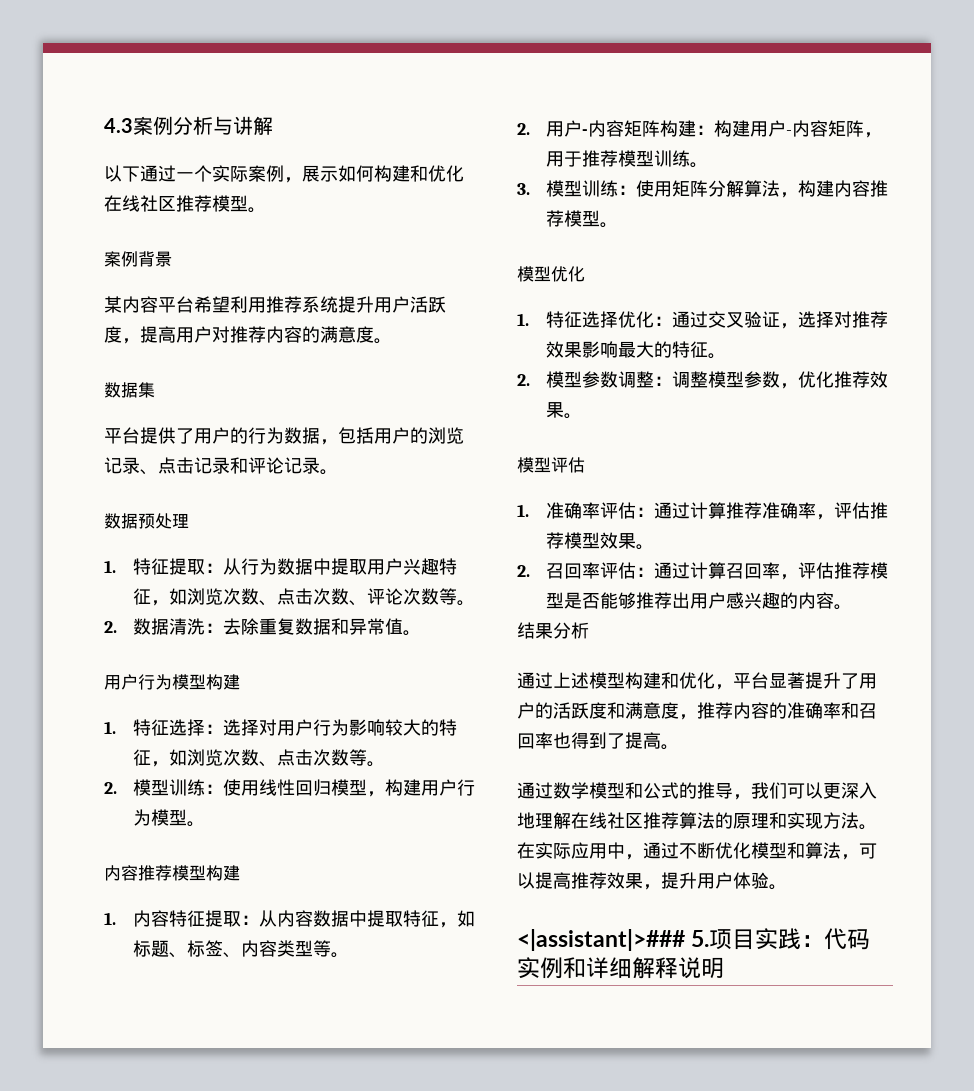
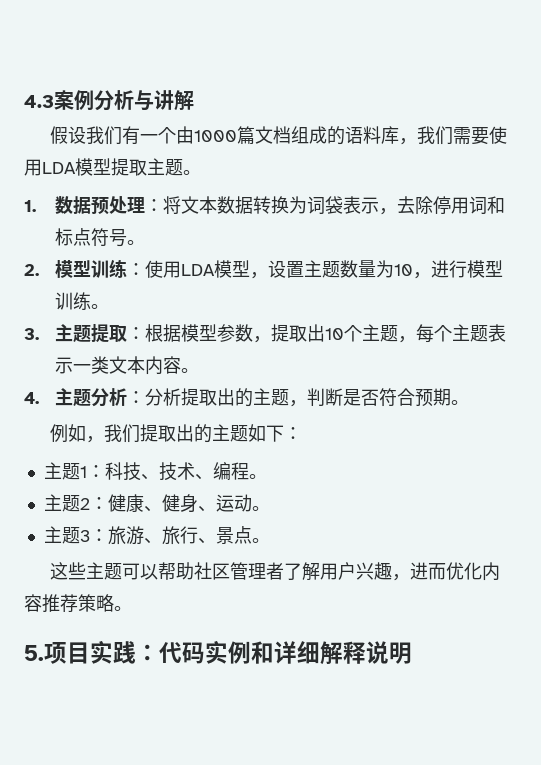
[104,165,464,183] [104,195,266,213] [104,251,172,267] [104,296,446,313] [104,326,392,344] [104,382,155,398] [104,427,464,445] [104,457,338,475] [104,513,189,529] [104,558,458,575] [133,588,476,606] [104,618,422,636] [104,674,240,690] [104,719,458,736] [133,749,368,767] 以下通过一个实际案例，展示如何构建和优化在线社区推荐模型。 // 案例背景 // 某内容平台希望利用推荐系统提升用户活跃度，提高用户对推荐内容的满意度。 // 数据集 // 平台提供了用户的行为数据，包括用户的浏览记录、点击记录和评论记录。 // 数据预处理 // 1.特征提取：从行为数据中提取用户兴趣特征，如浏览次数、点击次数、评论次数等。 // 2.数据清洗：去除重复数据和异常值。 // 用户行为模型构建 // 1.特征选择：选择对用户行为影响较大的特征，如浏览次数、点击次数等 -> [49,126,507,145] [24,158,201,176] [24,196,506,215] [55,228,128,247] 假设我们有一个由1000篇文档组成的语料库，我们需要使用LDA模型提取主题。 // 1.数据预处理：将文本数据转换为词袋表示，去除停用词和标点符号
[259,779,476,797] [133,809,206,827] [104,865,240,881] [104,910,476,928] [133,940,350,958] [517,120,883,138] [546,150,709,168] [517,180,889,198] [546,210,619,228] [517,266,585,282] [517,311,889,329] [546,341,727,359] [517,371,889,389] [546,402,583,419] [517,457,585,473] [517,502,889,520] [546,532,655,550] [517,562,889,580] [546,592,799,609] 线性回归模型，构建用户行为模型。 // 内容推荐模型构建 // 1.内容特征提取：从内容数据中提取特征，如标题、标签、内容类型等。 // 2.用户-内容矩阵构建：构建用户-内容矩阵，用于推荐模型训练。 // 3.模型训练：使用矩阵分解算法，构建内容推荐模型。 // 模型优化 // 1.特征选择优化：通过交叉验证，选择对推荐效果影响最大的特征。 // 2.模型参数调整：调整模型参数，优化推荐效果。 // 模型评估 // 1.准确率评估：通过计算推荐准确率，评估推荐模型效果。 // 2.召回率评估：通过计算召回率，评估推荐模型是否能够推荐出用户感兴趣的 -> [181,260,504,279] [55,292,110,310] [24,323,507,343] [55,356,146,374] LDA模型，设置主题数量为10，进行模型训练。 // 3.主题提取：根据模型参数，提取出10个主题，每个主题表示一类文本
[517,622,589,639] [517,672,877,690] [517,702,877,720] [517,732,679,750] [517,782,877,800] [517,812,877,830] [517,842,877,860] [517,872,787,890] [517,929,685,951] 结果分析 // 通过上述模型构建和优化，平台显著提升了用户的活跃度和满意度，推荐内容的准确率和召回率也得到了提高。 // 通过数学模型和公式的推导，我们可以更深入地理解在线社区推荐算法的原理和实现方法。在实际应用中，通过不断优化模型和算法，可以提高推荐效果，提升用户体验。 // <|assistant|>### -> [24,388,470,407] [49,424,302,443] [43,462,267,481] [43,494,270,513] [43,526,270,545] [49,562,500,581] [24,594,132,613] 4.主题分析：分析提取出的主题，判断是否符合预期。 // 例如，我们提取出的主题如下： // 主题1：科技、技术、编程。 // 主题2：健康、健身、运动。 // 主题3：旅游、旅行、景点。 // 这些主题可以帮助社区管理者了解用户兴趣，进而优化内容推荐策略。 //

